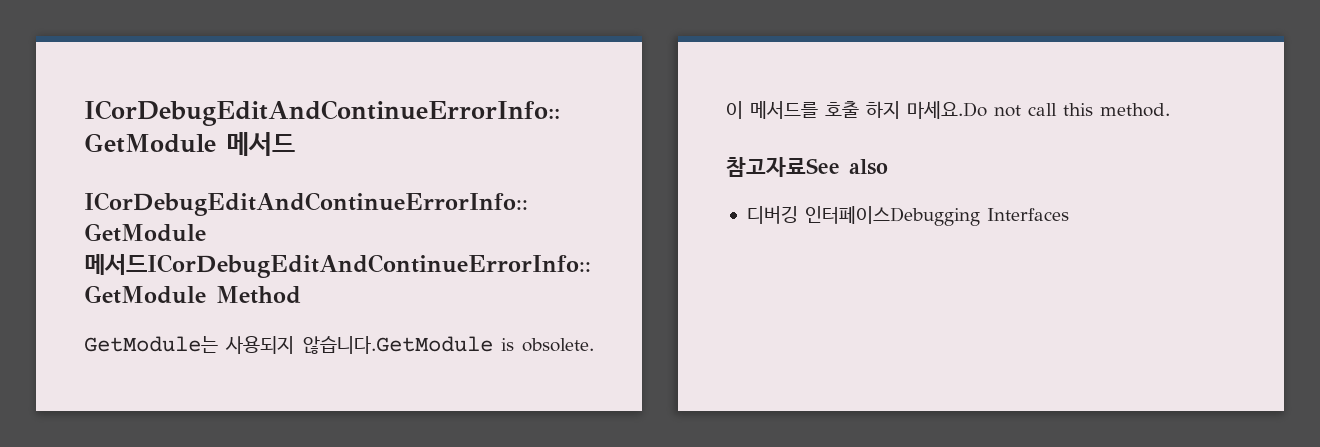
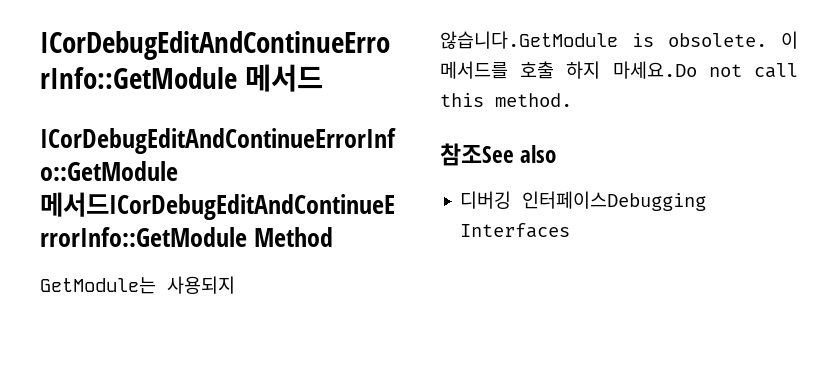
[726,157,840,177] 참고자료See -> [440,143,514,166] 참조See

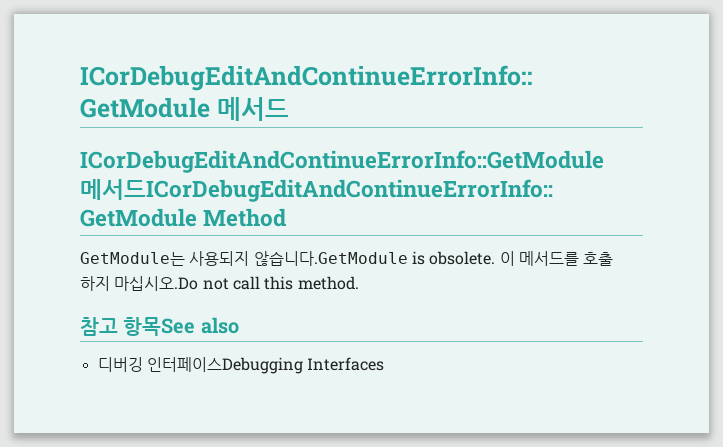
[612,61,697,79] 마세요.Do -> [114,276,199,291] 마십시오.Do
[440,143,514,166] 참조See -> [80,317,196,336] 참고 항목See

